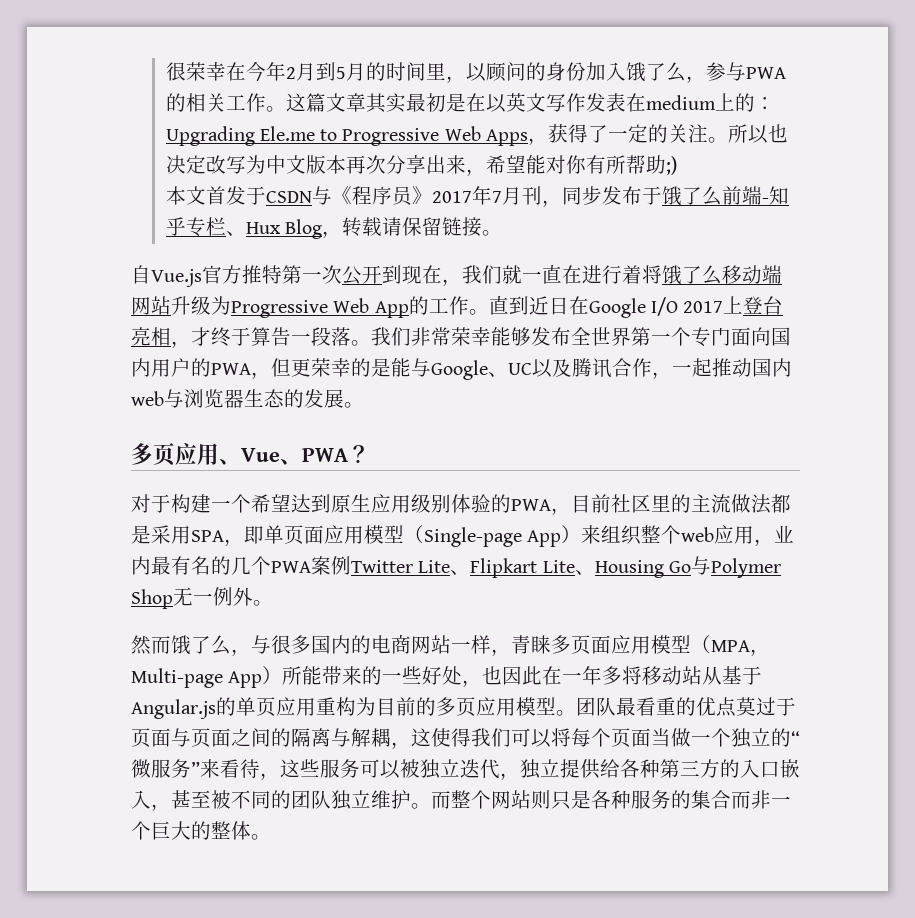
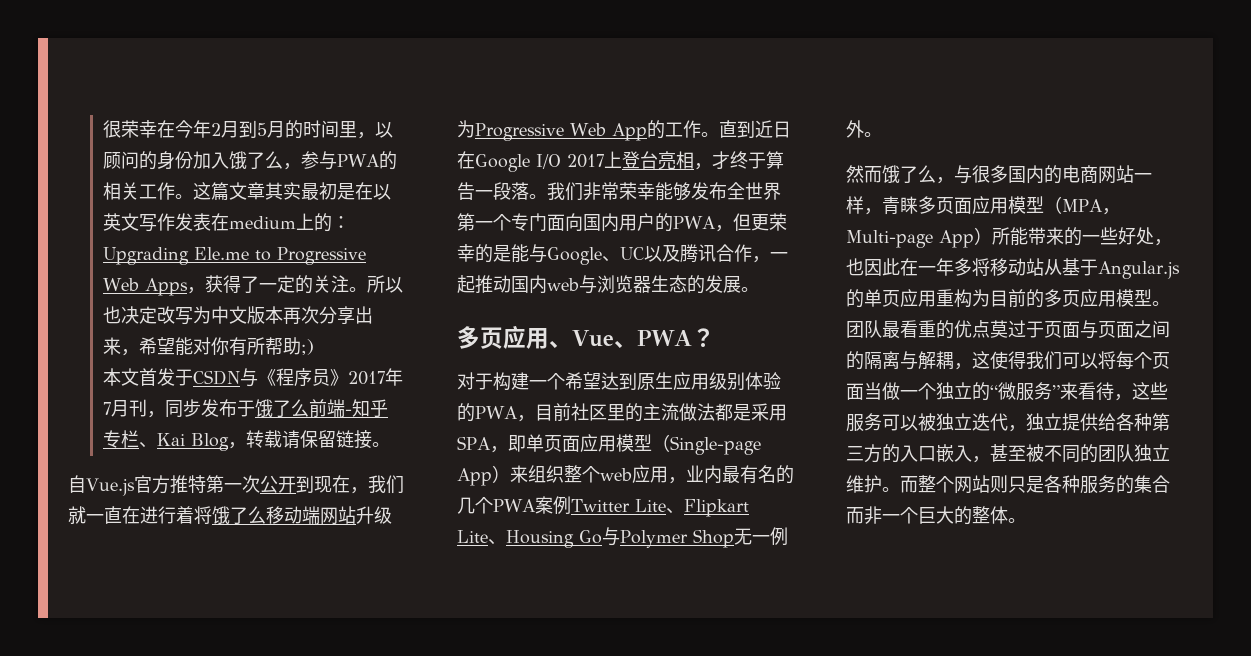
[245,222,281,234] Hux -> [156,433,185,446] Kai

